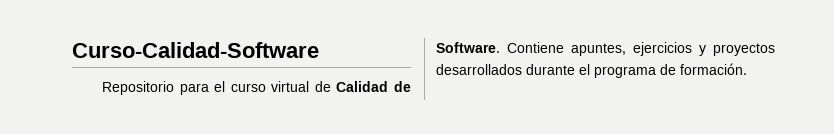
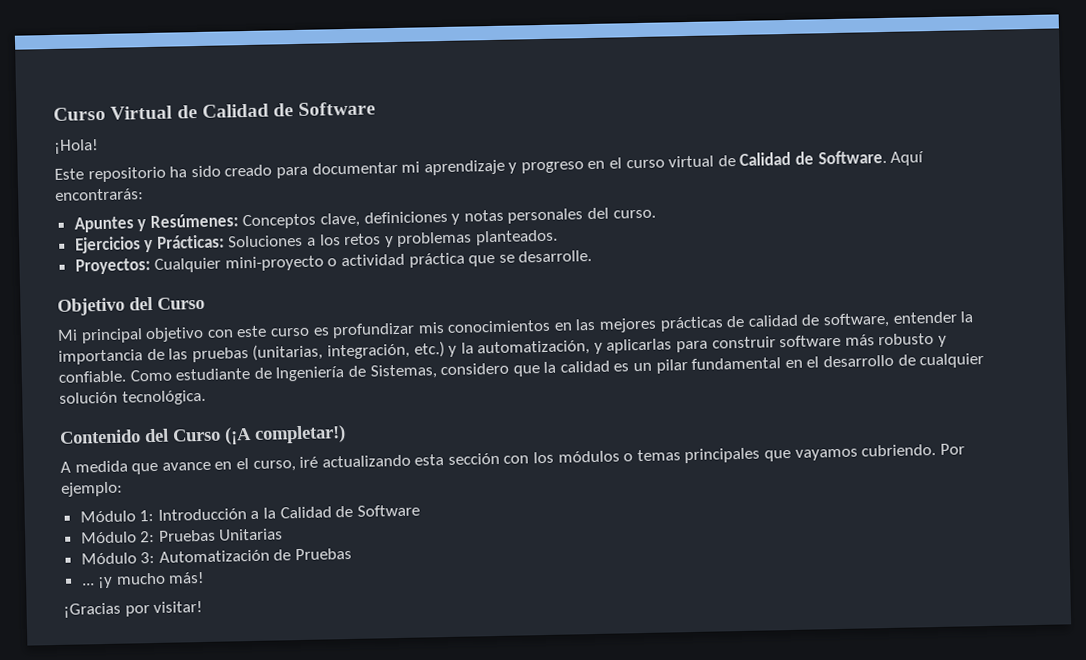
[72,42,319,58] [102,81,209,95] Curso-Calidad-Software // Repositorio para -> [53,101,377,121] [54,139,99,154] [54,159,606,183] Curso Virtual de Calidad de Software // ¡Hola! // Este repositorio ha sido creado para documentar mi aprendizaje y progreso en
[507,42,775,56] [436,63,747,78] Contiene apuntes, ejercicios y proyectos desarrollados durante el programa de formación. -> [890,151,925,166] [55,188,144,201] [73,207,656,233] [74,229,559,254] [74,249,593,275] [57,296,205,316] [57,311,974,344] [58,333,948,365] [58,352,985,383] [59,389,206,406] [59,425,346,445] [60,443,965,475] [61,481,123,497] [79,504,420,523] [80,528,284,544] [80,547,353,565] [81,571,206,589] [63,600,204,618] Aquí encontrarás: // Apuntes y Resúmenes: Conceptos clave, definiciones y notas personales del curso. // Ejercicios y Prácticas: Soluciones a los retos y problemas planteados. // Proyectos: Cualquier mini-proyecto o actividad práctica que se desarrolle. // Objetivo del Curso // Mi principal objetivo con este curso es profundizar mis conocimientos en las mejores prácticas de calidad de software, entender la importancia de las pruebas (unitarias, integración, etc.) y la automatización, y aplicarlas para construir software más robusto y confiable. Como estudiante de Ingeniería de Sistemas, considero que la calidad es un pilar fundamental en el desarrollo de cualquier solución tecnológica. // Contenido del Curso (¡A completar!) // A medida que avance en el curso, iré actualizando esta sección con los módulos o temas principales que vayamos cubriendo. Por ejemplo: // Módulo 1: Introducción a la Calidad de Software // Módulo 2: Pruebas Unitarias // Módulo 3: Automatización de Pruebas // ... ¡y mucho más! // ¡Gracias por visitar!

